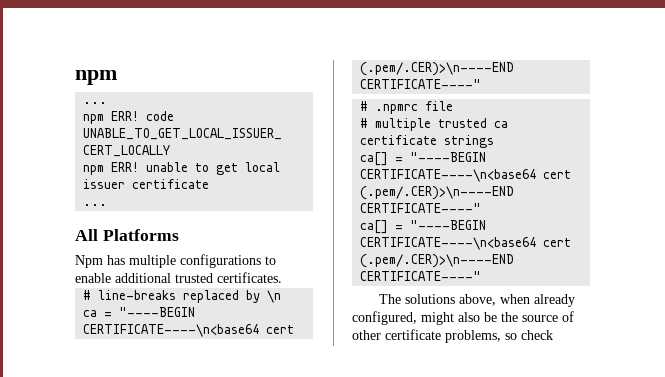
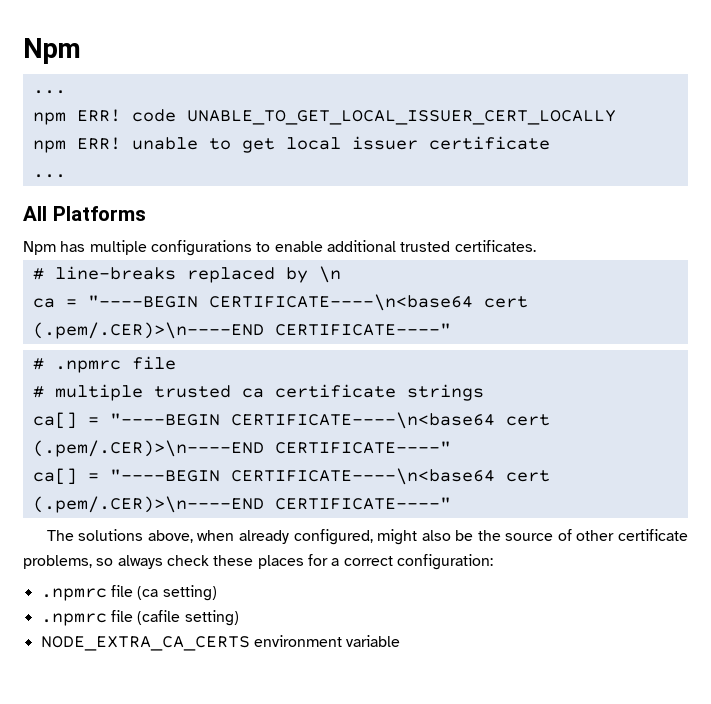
[75,70,117,85] npm -> [23,38,81,64] Npm
[521,330,553,340] check -> [117,554,493,570] [40,585,217,601] [40,610,239,626] [40,635,401,651] always check these places for a correct configuration: // .npmrc file (ca setting) // .npmrc file (cafile setting) // NODE_EXTRA_CA_CERTS environment variable

